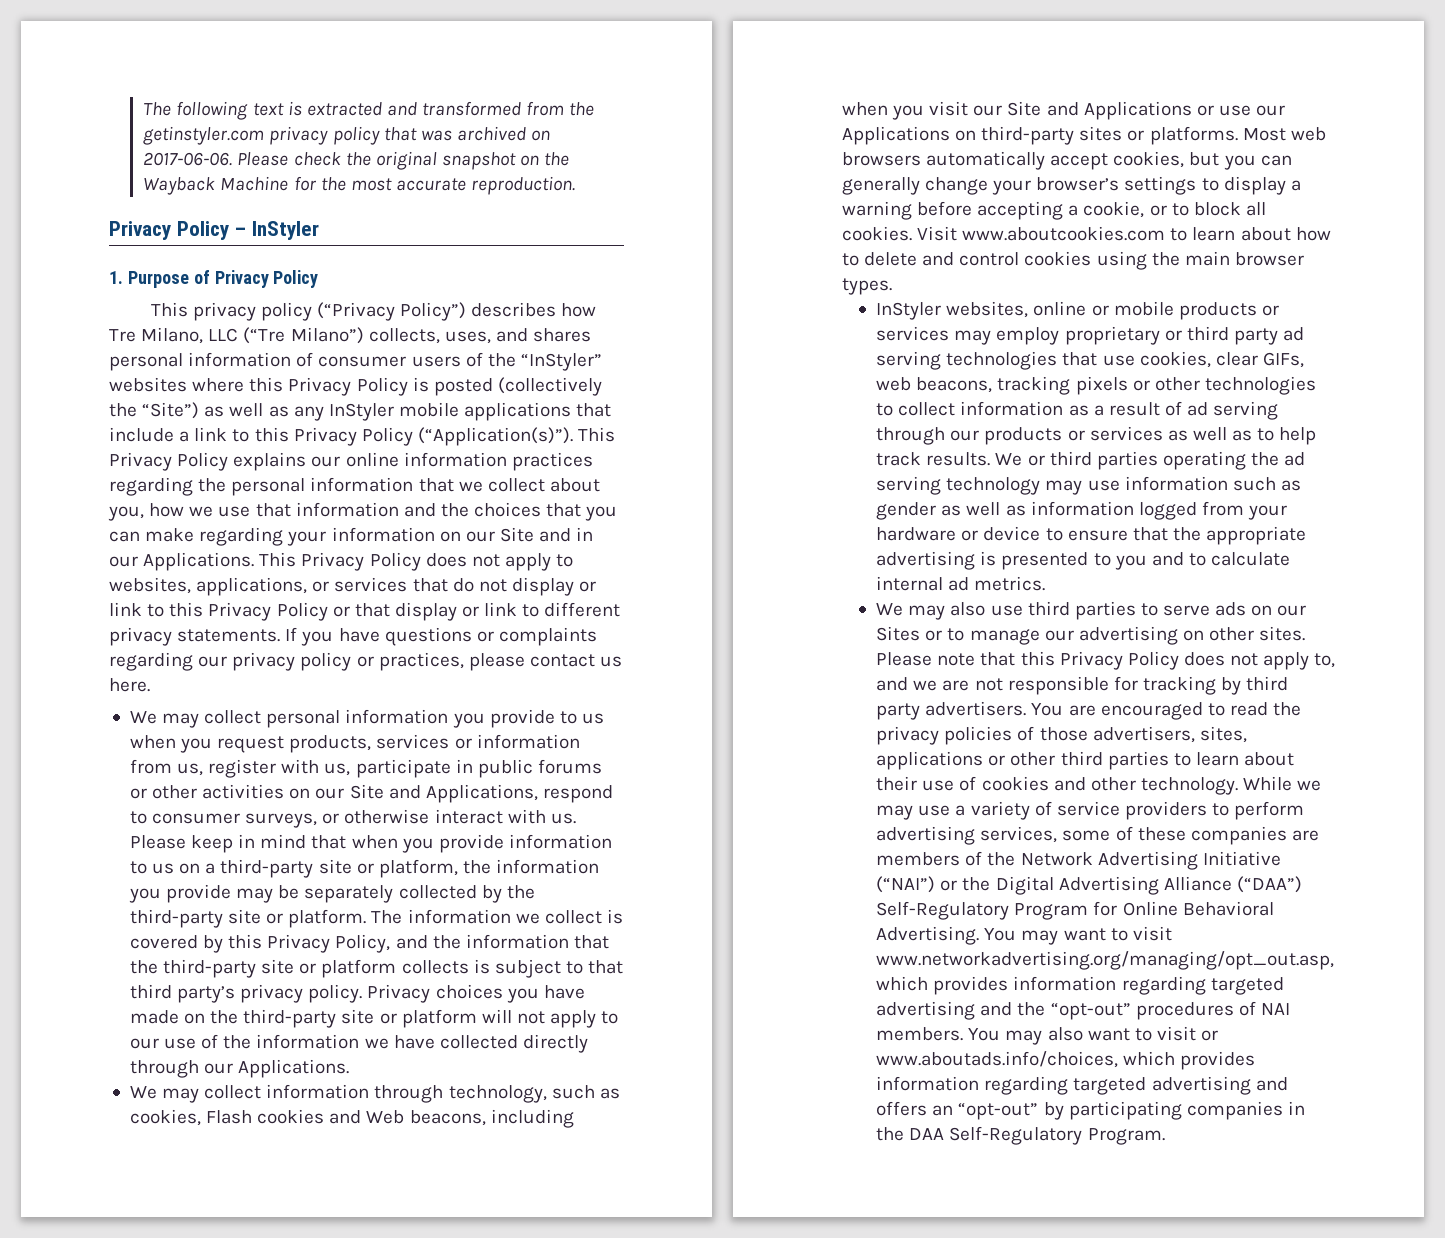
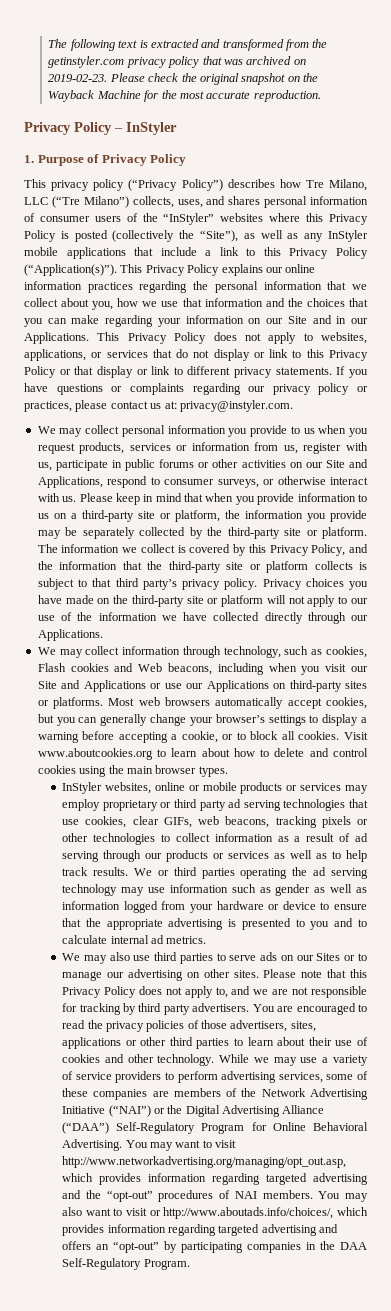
[143,152,233,166] 2017-06-06. -> [48,74,108,82] 2019-02-23.
[142,402,200,419] “Site”) -> [200,230,238,242] “Site”),
[109,678,150,692] here. -> [164,400,293,412] at: privacy@instyler.com.
[962,226,1166,241] www.aboutcookies.com -> [37,748,153,760] www.aboutcookies.org
[876,951,1335,970] www.networkadvertising.org/managing/opt_out.asp, -> [62,1156,347,1168] http://www.networkadvertising.org/managing/opt_out.asp,
[876,1051,1119,1068] www.aboutads.info/choices, -> [163,1207,334,1219] http://www.aboutads.info/choices/,

